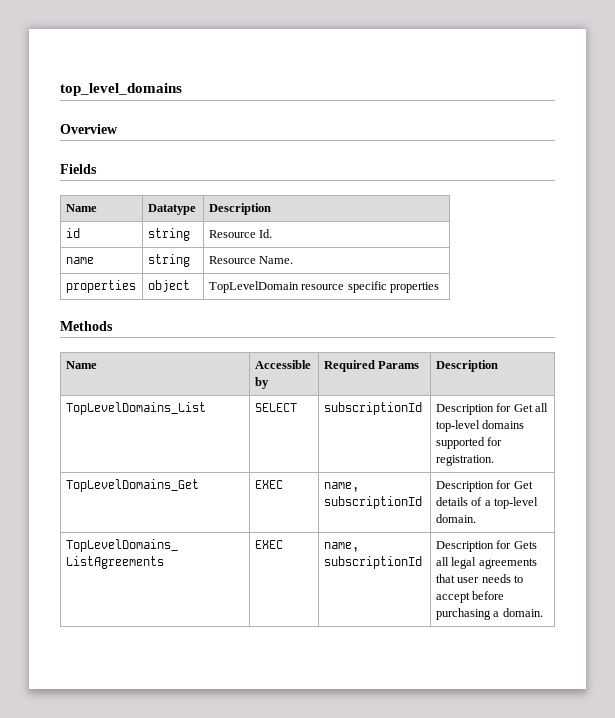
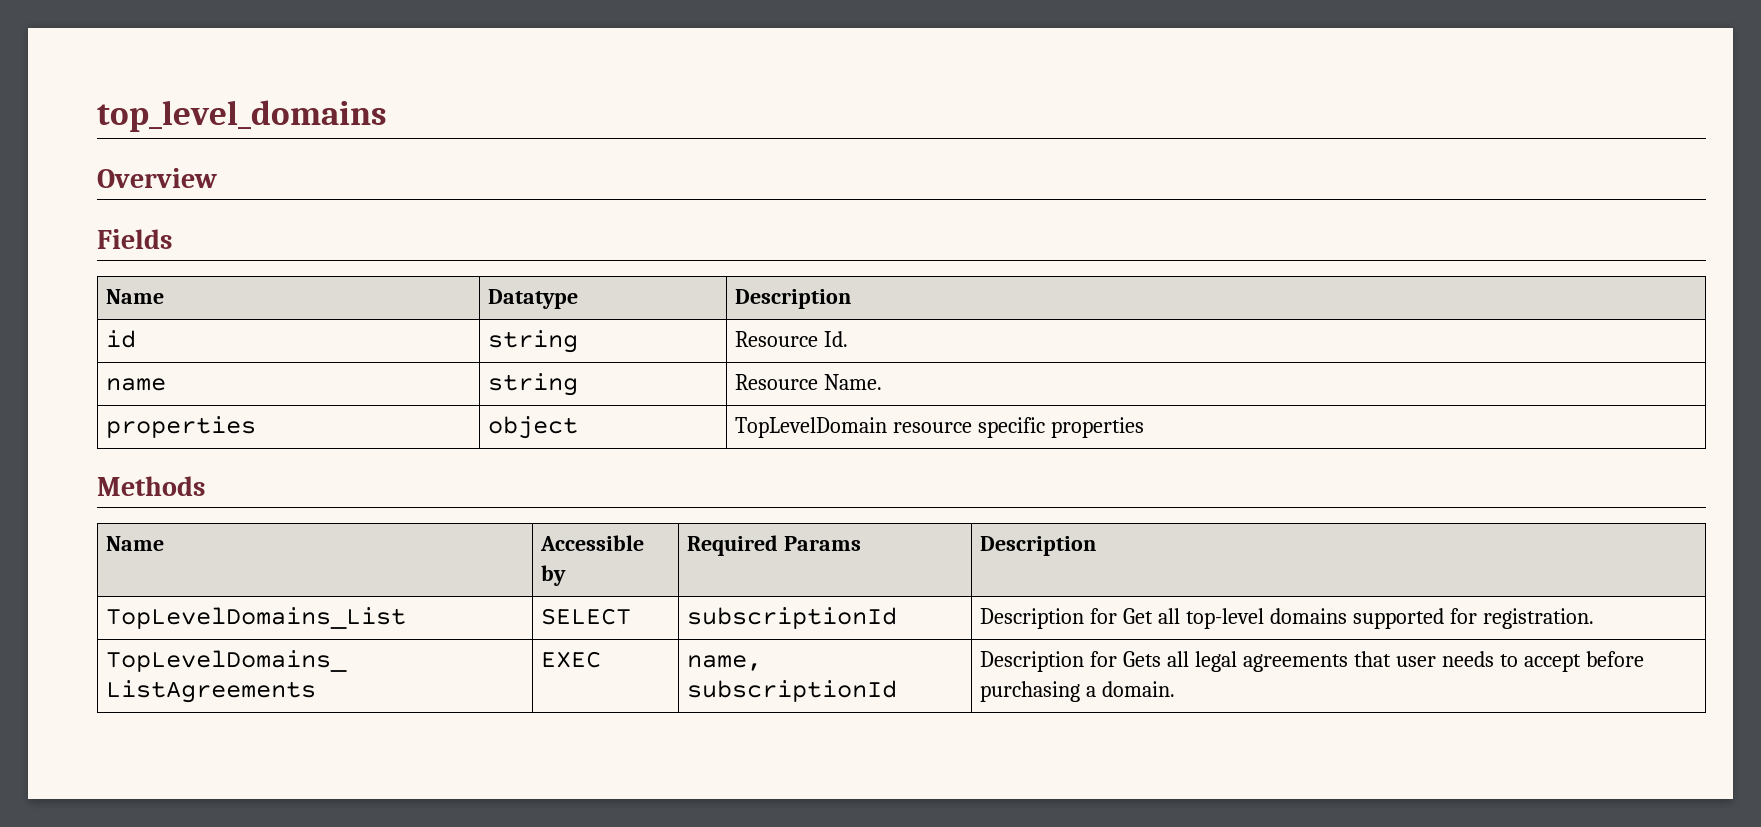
[65,479,199,492] [254,480,283,489] [323,482,359,492] [323,496,422,509] [435,480,533,492] [435,497,539,509] [435,514,476,523] // TopLevelDomains_Get | EXEC | name, subscriptionId | Description for Get details of a top-level domain. -> (1594, 618) none

